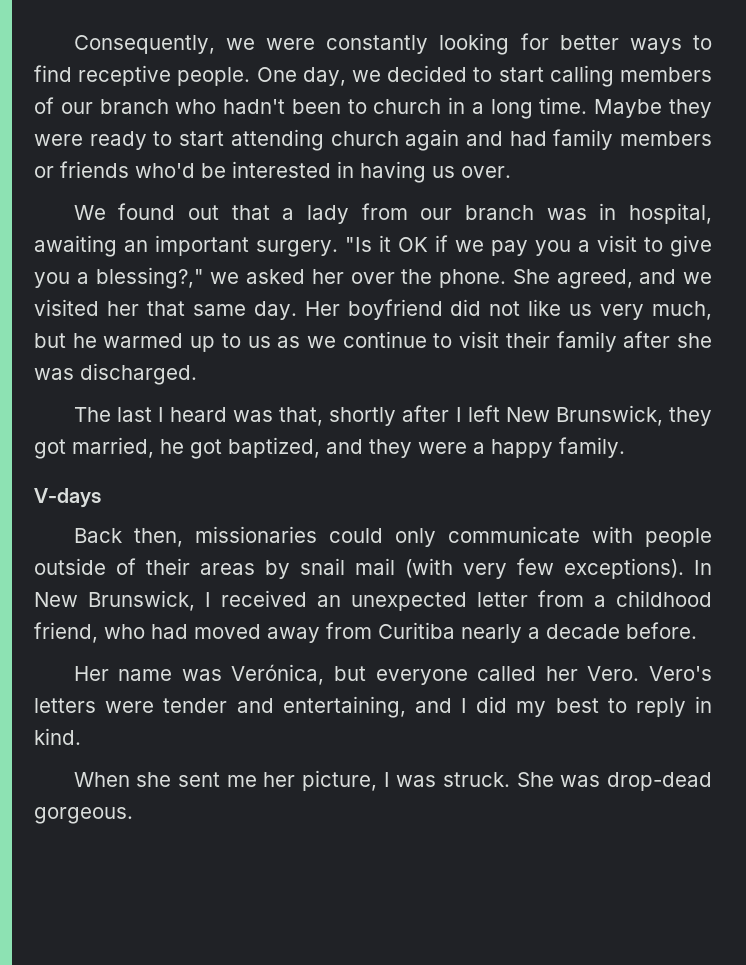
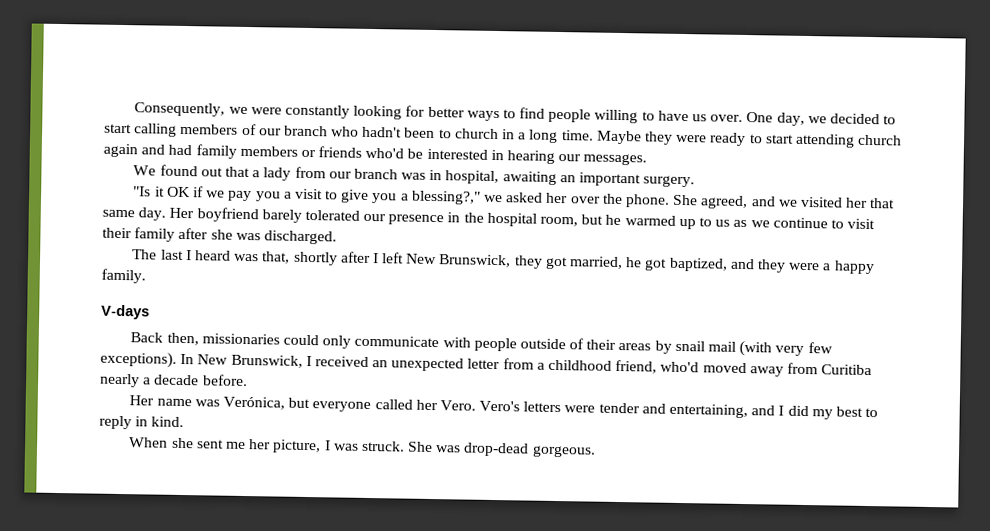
[78,65,251,86] receptive people. -> [548,108,744,124] people willing to have us over.
[360,161,511,183] having us over. -> [507,150,648,166] hearing our messages.
(338, 248) none -> (696, 181) //
[450,299,712,320] did not like us very much, -> [261,209,579,227] barely tolerated our presence in the hospital room,
[104,624,188,639] who had -> [660,361,700,373] who'd

